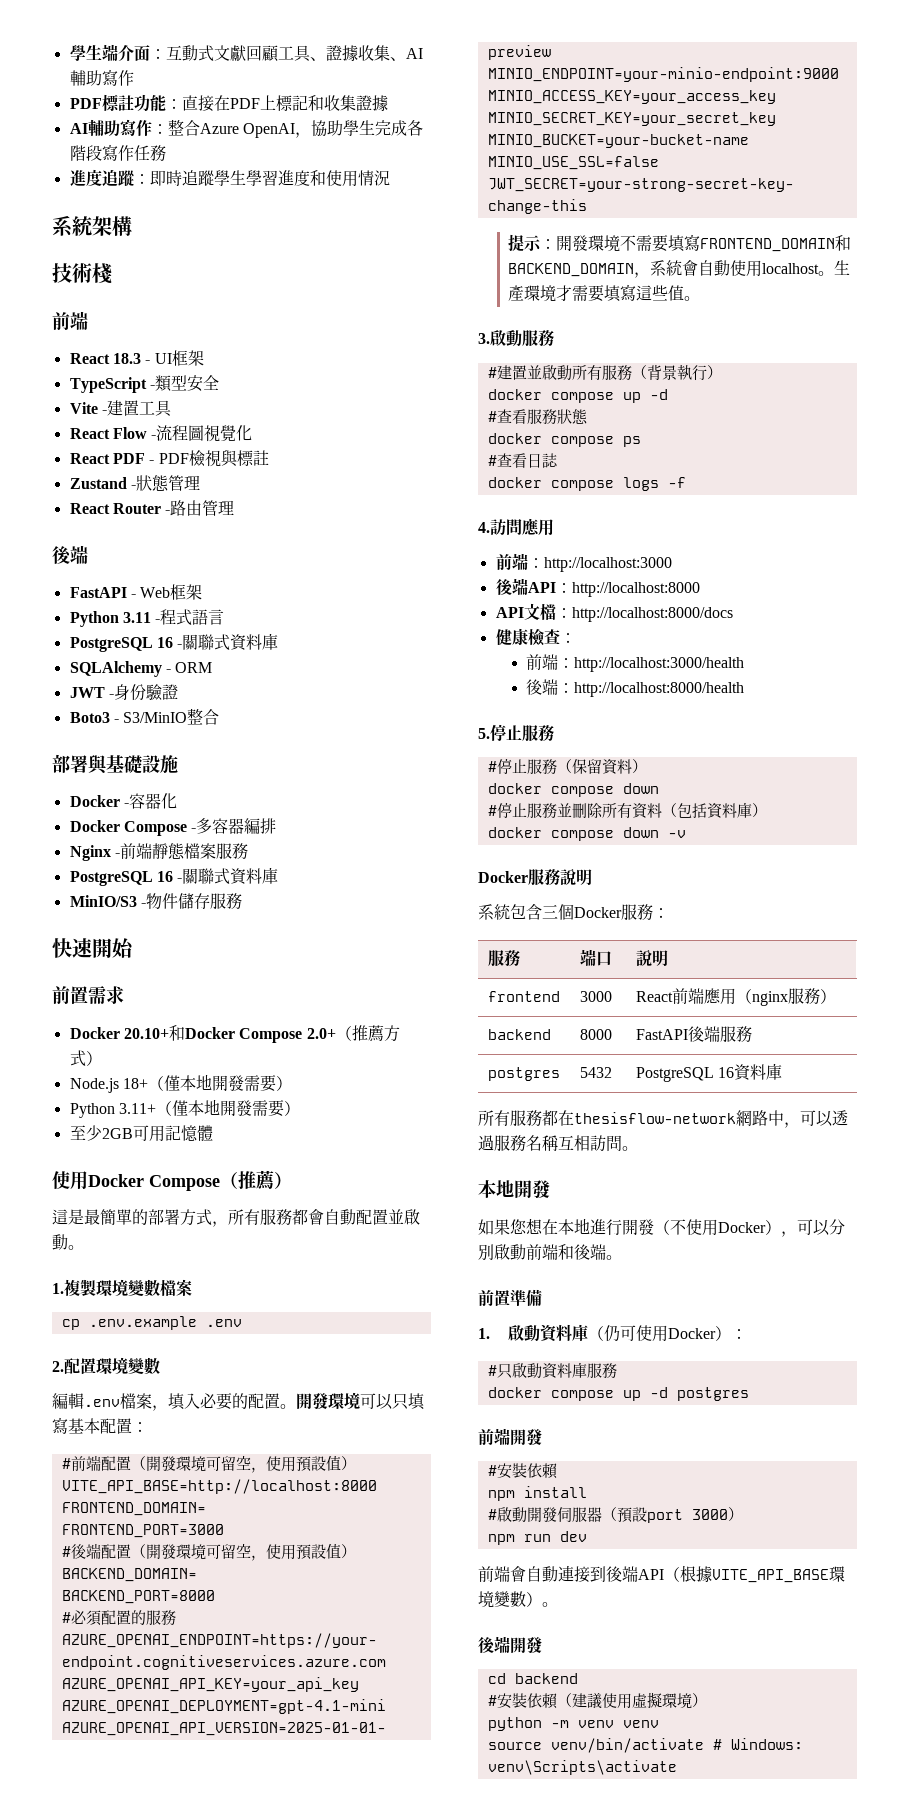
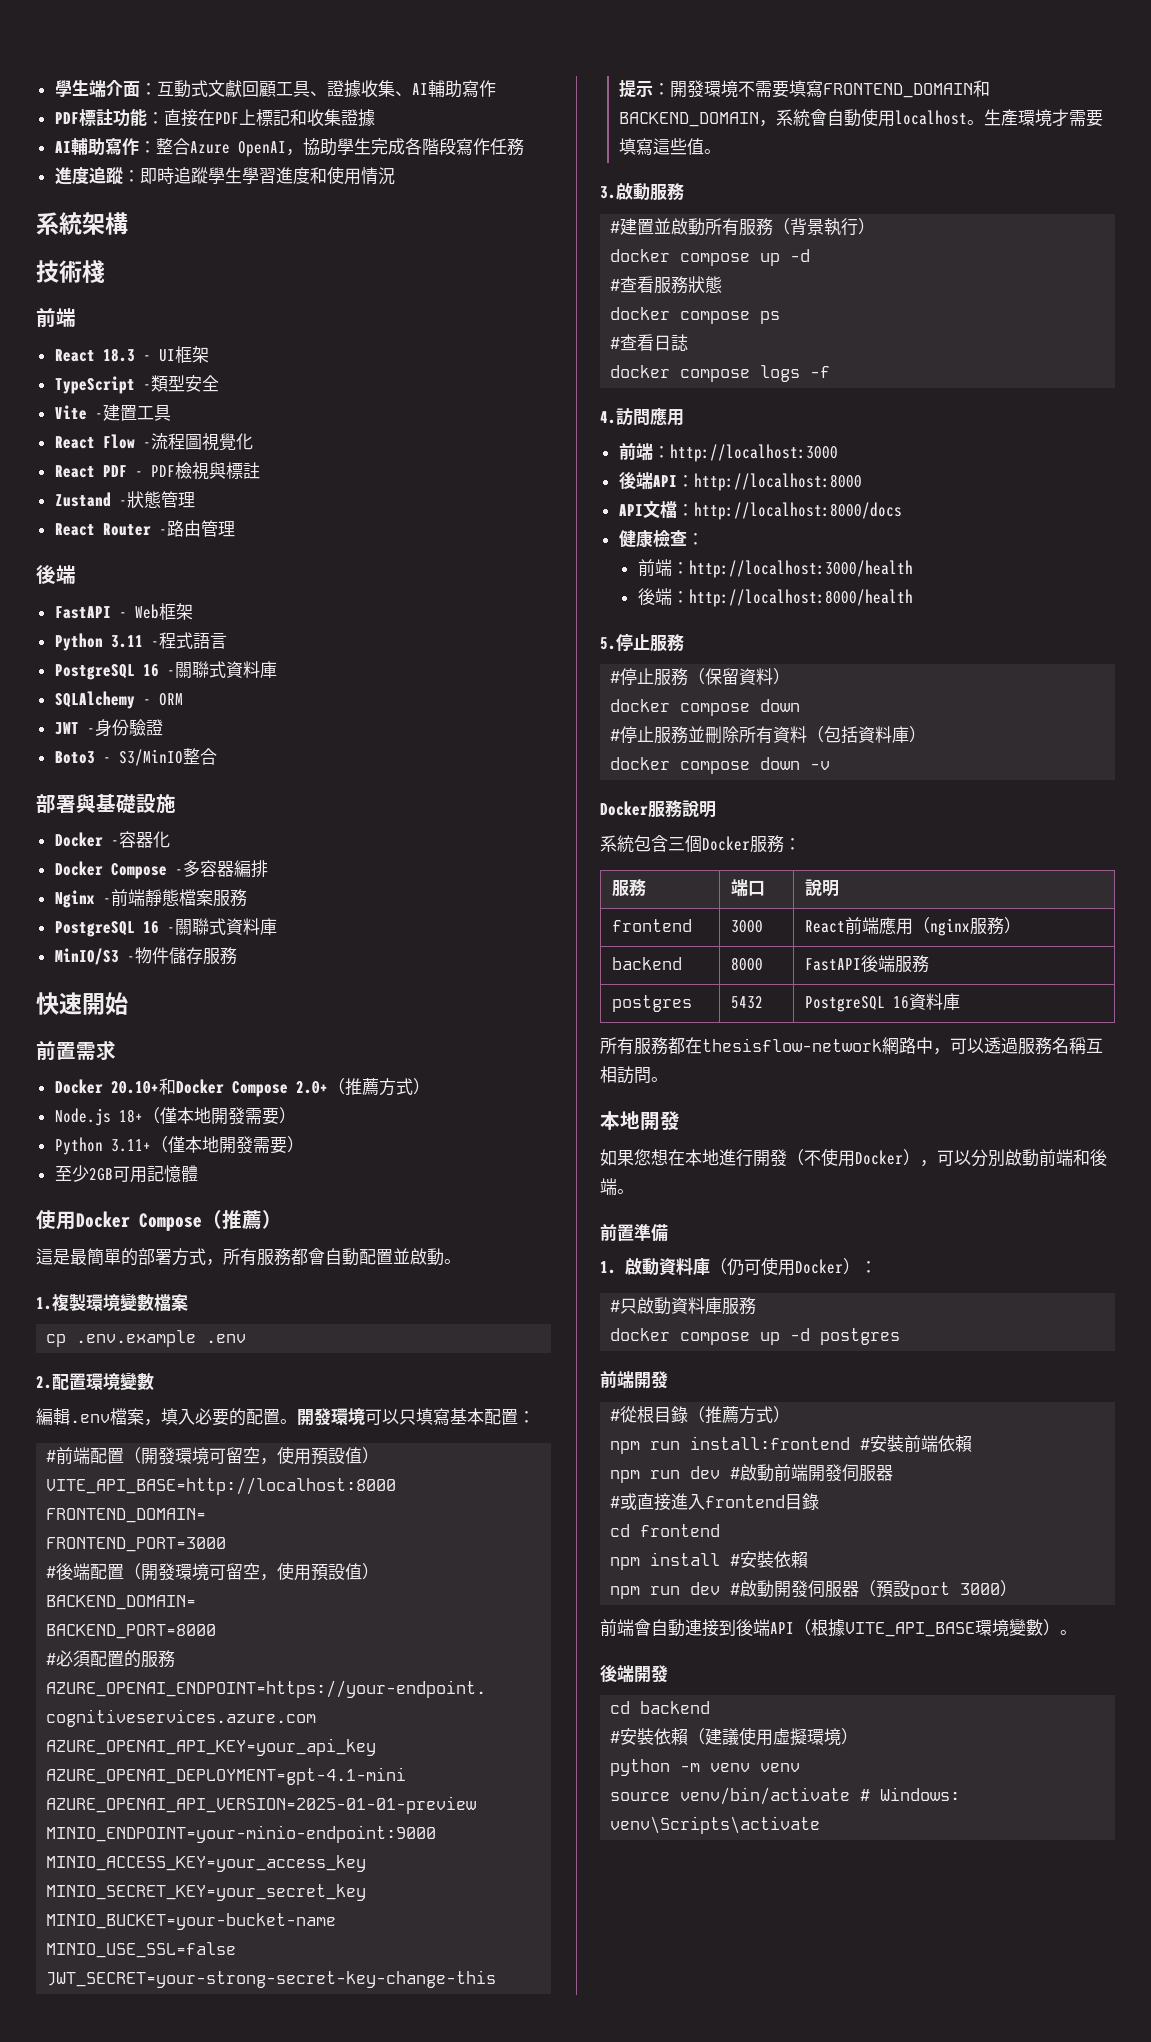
(497, 1470) none -> [620,1406,791,1424] [610,1435,973,1454] [610,1464,894,1483] [610,1493,820,1511] [610,1524,721,1537] [610,1552,741,1570] 從根目錄（推薦方式） // npm run install:frontend #安裝前端依賴 // npm run dev #啟動前端開發伺服器 // #或直接進入frontend目錄 // cd frontend // npm install #
[523,1486,587,1498] install // -> [650,1582,721,1595] run dev
[487,1531,587,1545] // npm run dev -> (1018, 1588) none

